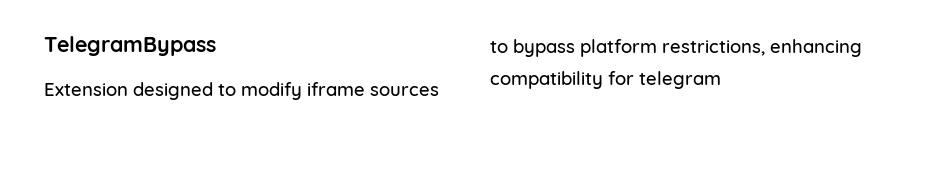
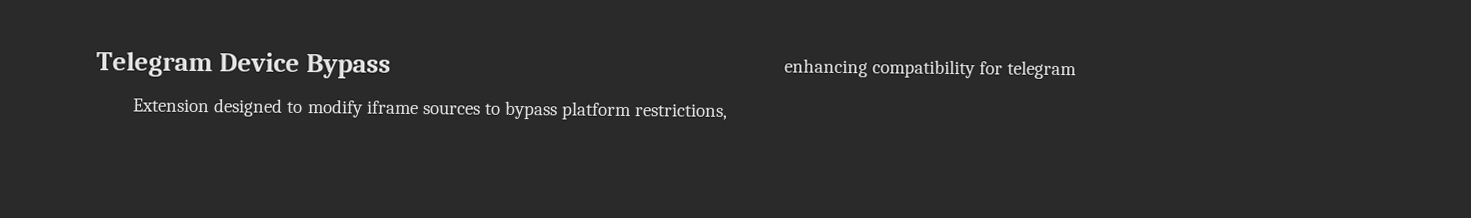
[44,36,216,56] TelegramBypass -> [96,51,392,79] Telegram Device Bypass

